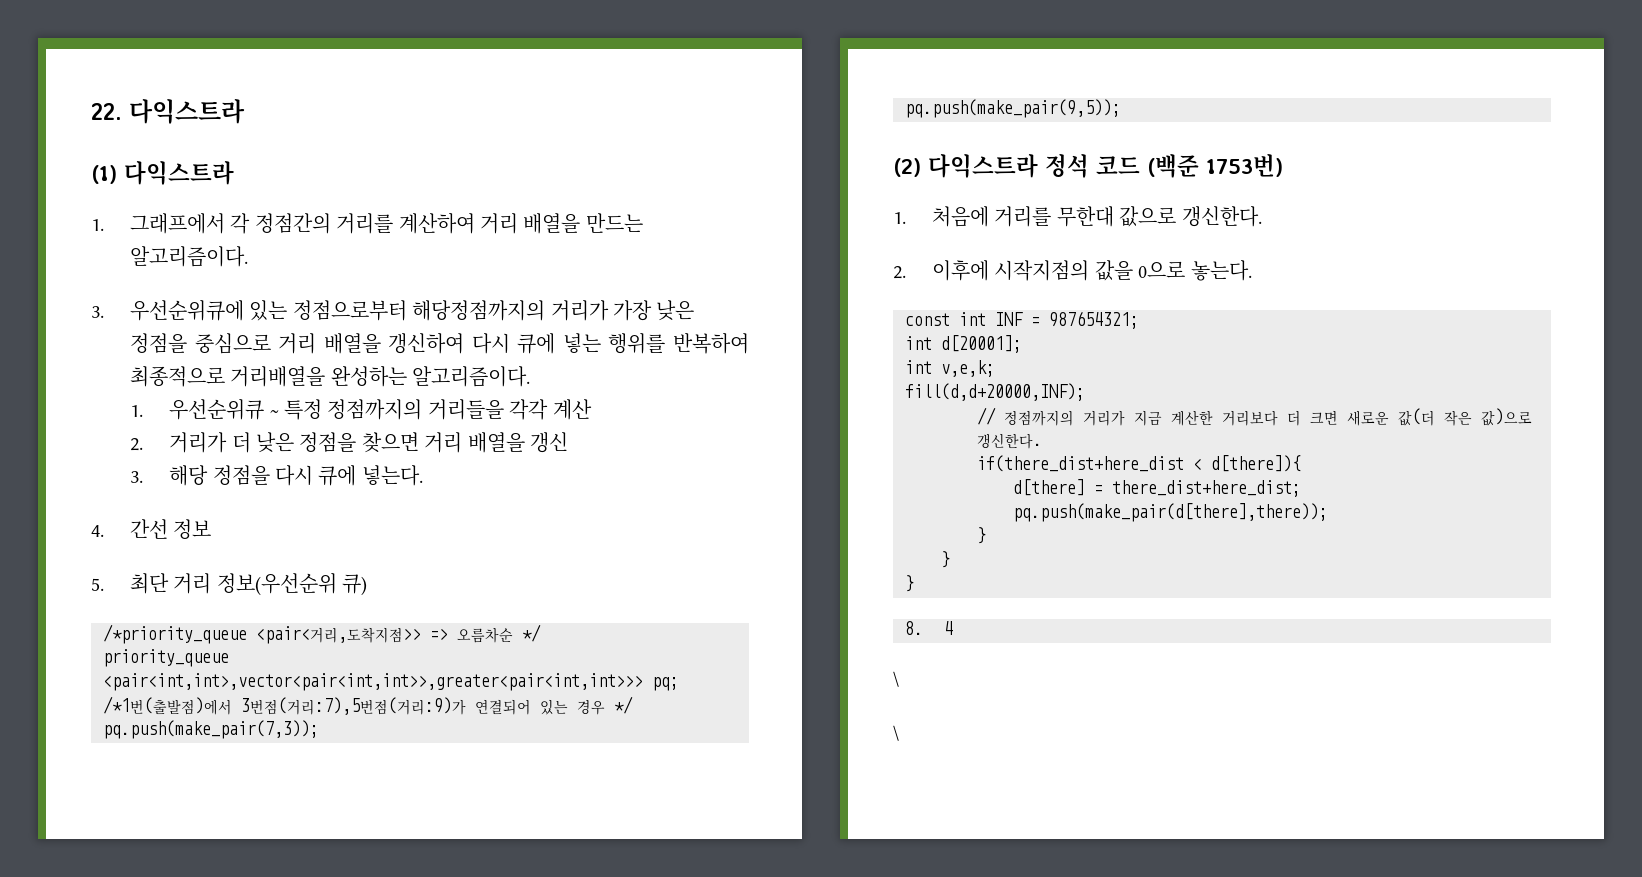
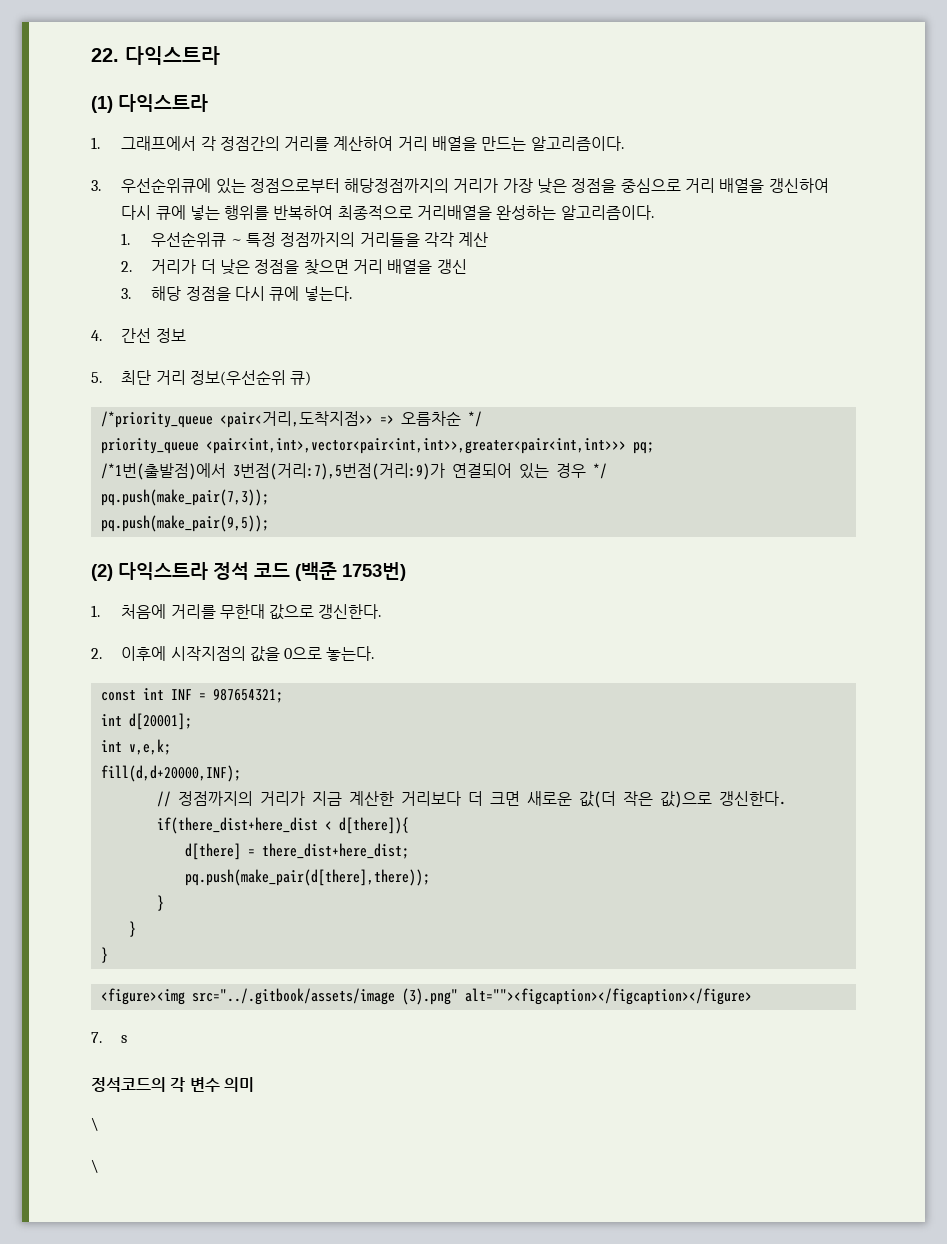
[905,621,954,635] 8. 4 -> [100,988,752,1005] [91,1032,128,1043] [91,1077,254,1092] <figure><img src="../.gitbook/assets/image (3).png" alt=""><figcaption></figcaption></figure> // 7. s // 정석코드의 각 변수 의미

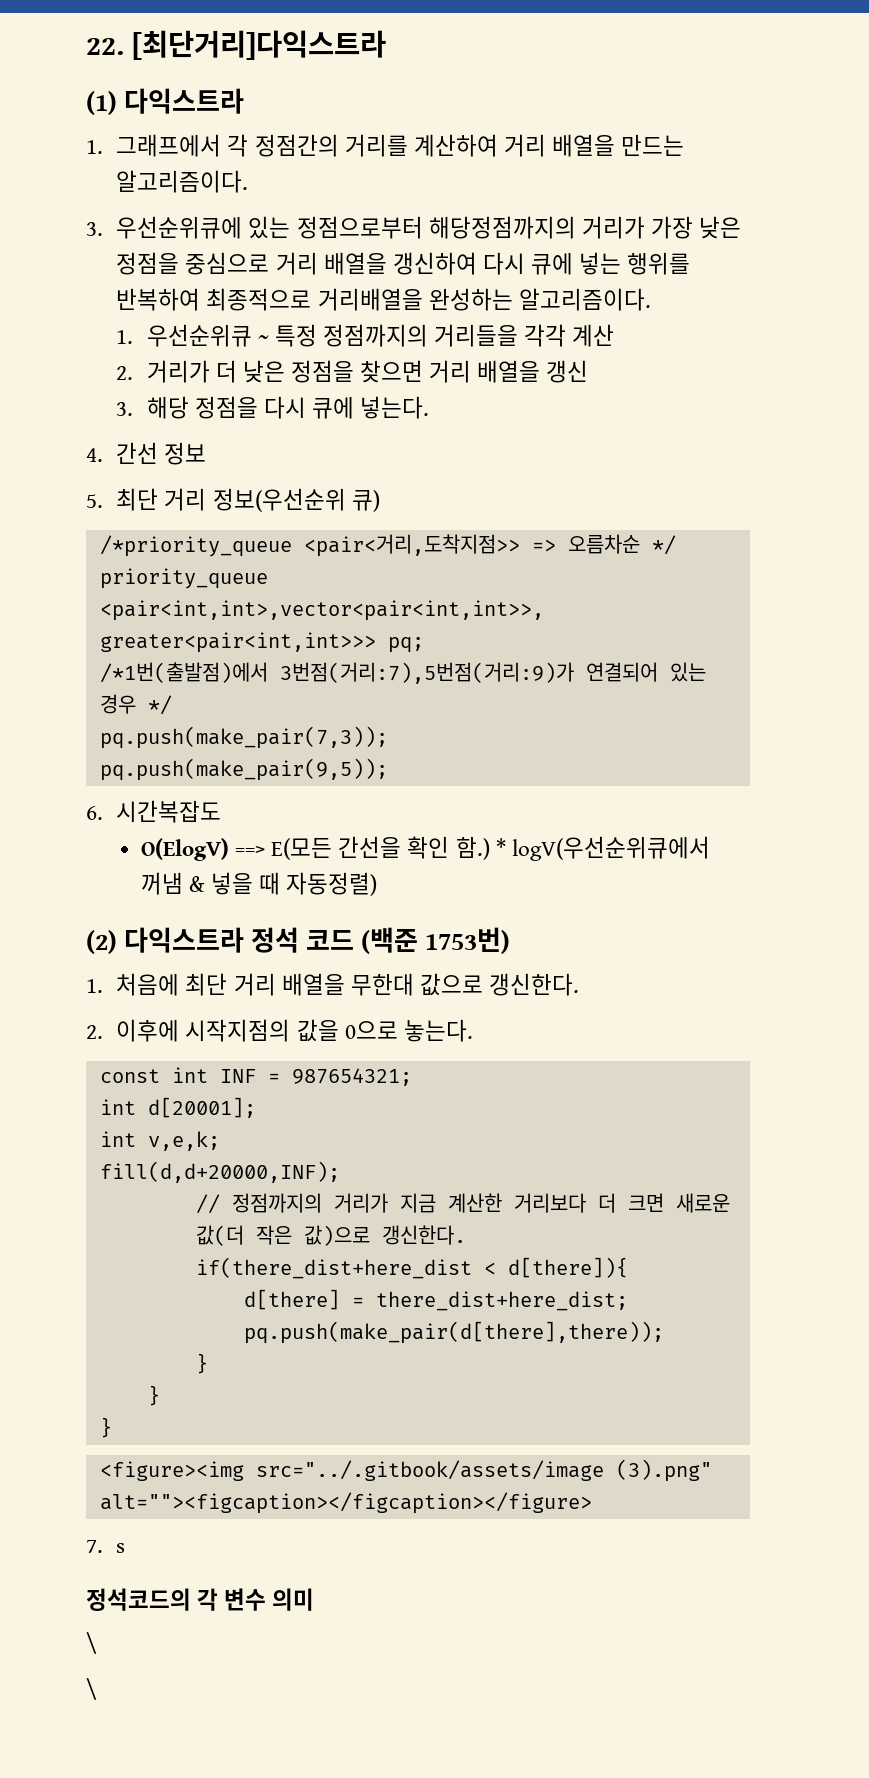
[125,46,220,65] 다익스트라 -> [132,30,386,60] [최단거리]다익스트라
(269, 523) none -> [86,800,222,823] [141,836,710,861] [141,872,378,896] // 6. 시간복잡도 // O(ElogV) ==> E(모든 간선을 확인 함.) * logV(우선순위큐에서 꺼냄 & 넣을 때 자동정렬)
[170,604,216,619] 거리를 -> [185,973,345,996] 최단 거리 배열을

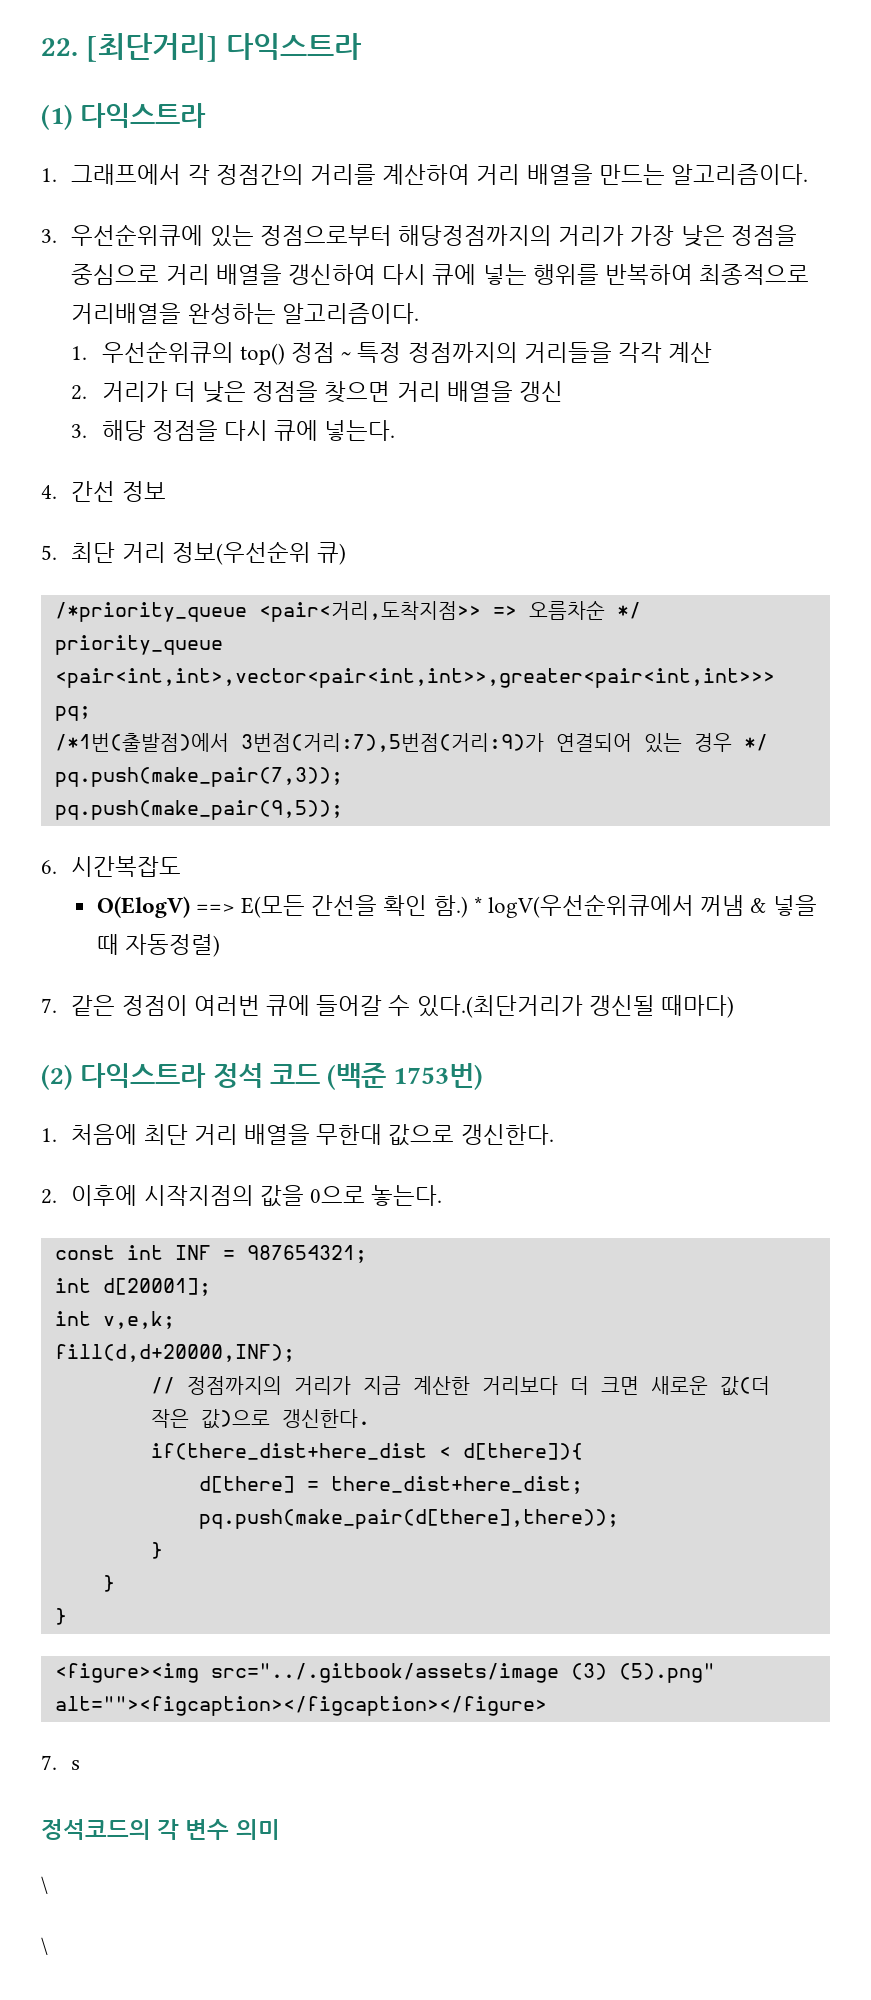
[132,30,386,60] [최단거리]다익스트라 -> [85,33,362,62] [최단거리] 다익스트라
[146,324,252,347] 우선순위큐 -> [101,341,335,365] 우선순위큐의 top() 정점
(378, 884) none -> [41,995,734,1018] // 7. 같은 정점이 여러번 큐에 들어갈 수 있다.(최단거리가 갱신될 때마다)
[615,1459,712,1482] (3).png" -> [570,1663,715,1683] (3) (5).png"

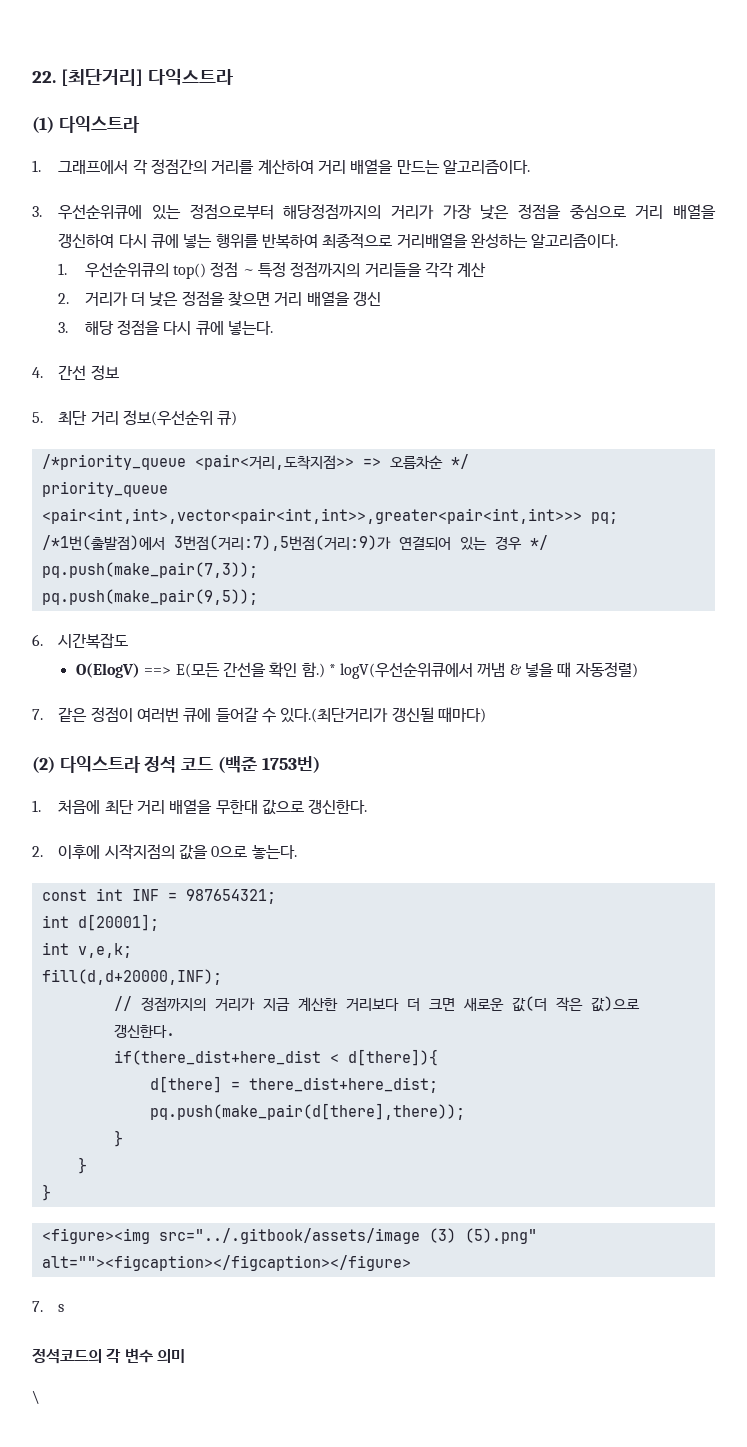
[41,1937,48,1955] // \ -> (40, 1397) none

